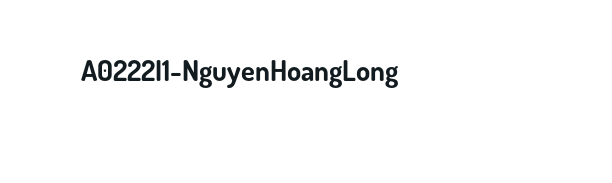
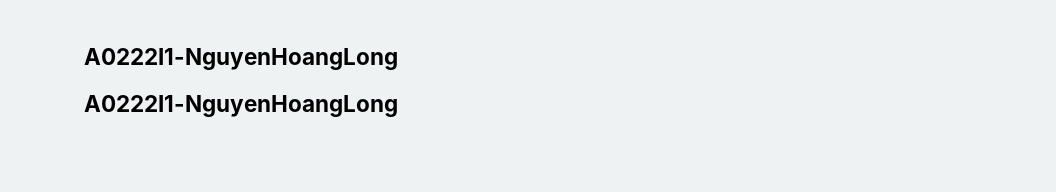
[81,60,398,88] A0222I1-NguyenHoangLong -> [84,48,398,70] [84,95,398,117] A0222I1-NguyenHoangLong // A0222I1-NguyenHoangLong

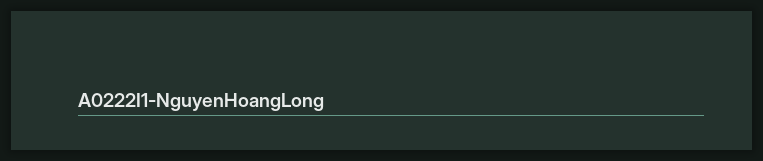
[84,48,398,70] [84,95,398,117] A0222I1-NguyenHoangLong // A0222I1-NguyenHoangLong -> [78,93,324,111] A0222I1-NguyenHoangLong

